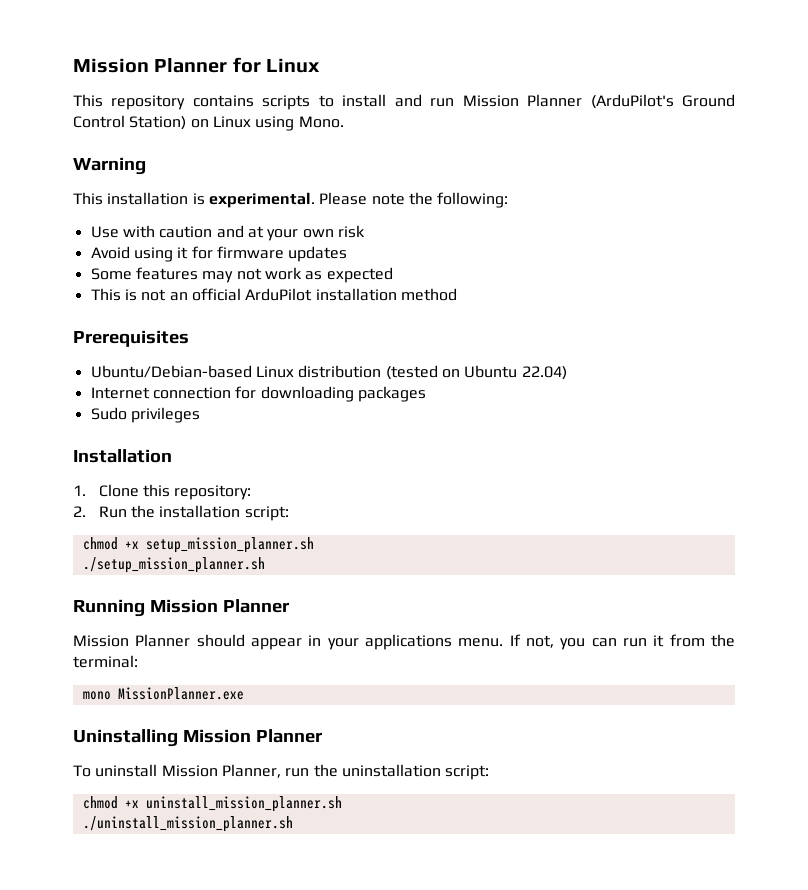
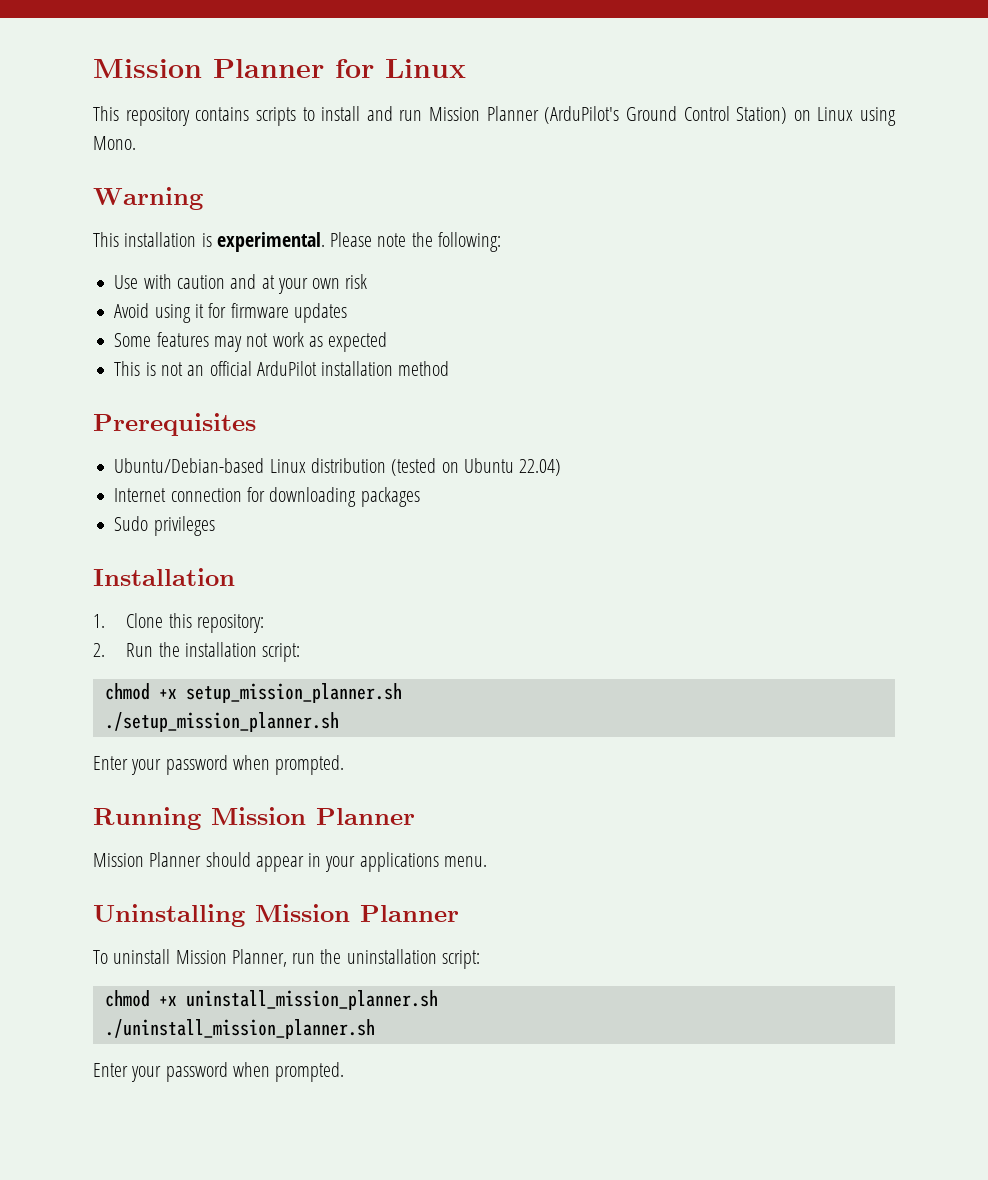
(265, 565) none -> [93,755,345,775] // Enter your password when prompted.
[509,634,736,650] [73,655,138,668] [82,687,244,700] If not, you can run it from the terminal: // mono MissionPlanner.exe -> (487, 861) none
(293, 824) none -> [93,1062,345,1082] // Enter your password when prompted.

